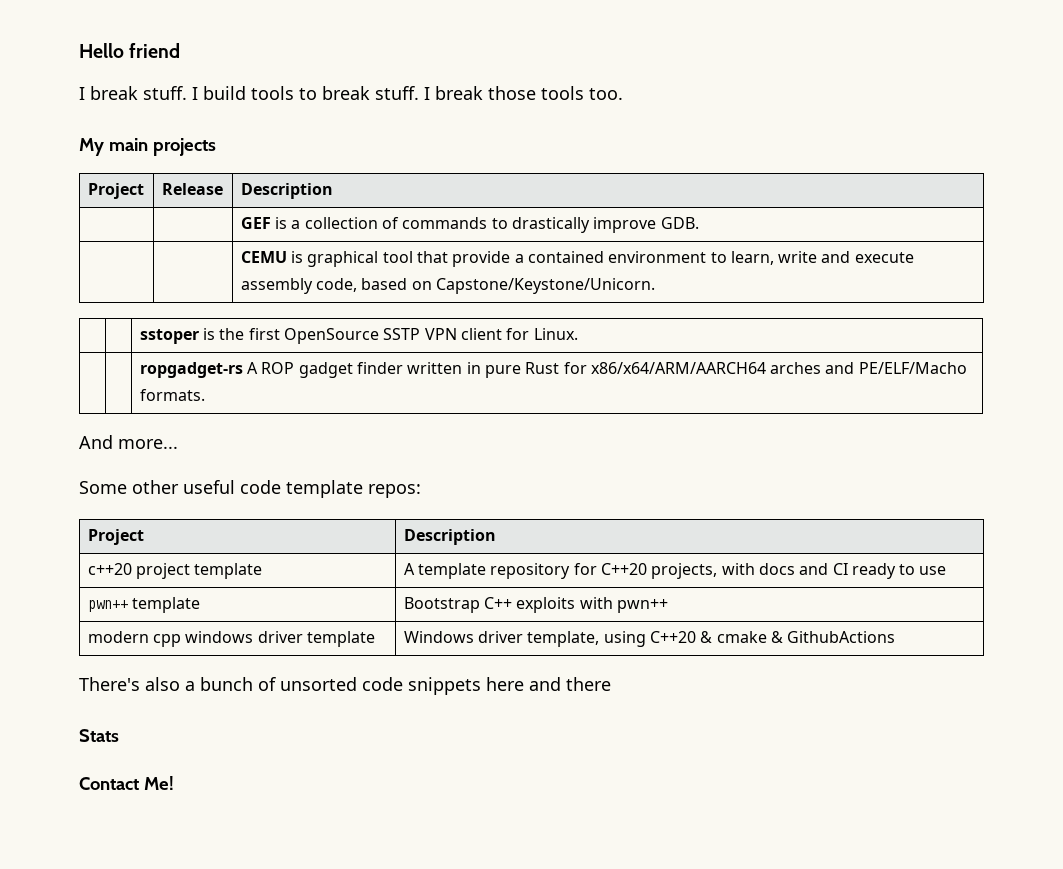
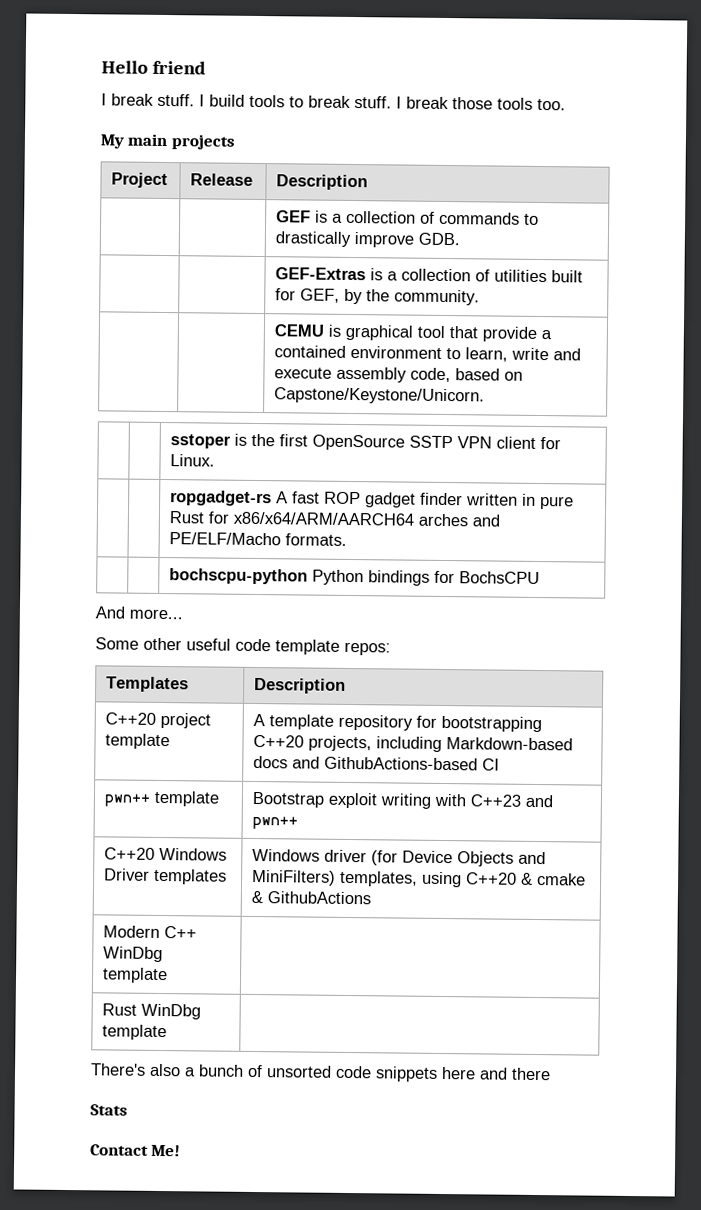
(699, 223) none -> [275,267,584,283] [275,288,481,306] // | | GEF-Extras is a collection of utilities built for GEF, by the community.
(258, 368) none -> [292,491,321,504] fast
(205, 395) none -> [169,568,541,586] // | | bochscpu-python Python bindings for BochsCPU
[87,529,144,545] [403,529,496,545] [87,563,132,575] Project | Description // c++20 -> [106,676,190,693] [254,677,347,694] [105,712,157,725] Templates | Description // C++20
(597, 569) none -> [441,715,543,733] bootstrapping
[721,563,755,575] with -> [376,736,574,752] including Markdown-based
(829, 569) none -> [324,756,479,771] GithubActions-based
[851,563,947,579] ready to use -> (501, 764) none
[483,597,668,613] [87,631,375,647] [403,631,600,647] C++ exploits with pwn++ // modern cpp windows driver template | Windows driver template, -> [328,792,554,809] [252,815,299,830] [104,847,228,861] [104,868,228,885] [252,848,547,867] [252,869,419,887] exploit writing with C++23 and pwn++ // C++20 Windows Driver templates | Windows driver (for Device Objects and MiniFilters) templates,
(896, 637) none -> [103,925,198,939] [103,946,164,963] [102,967,169,984] [102,1003,202,1020] [102,1024,168,1041] // Modern C++ WinDbg template | // Rust WinDbg template |

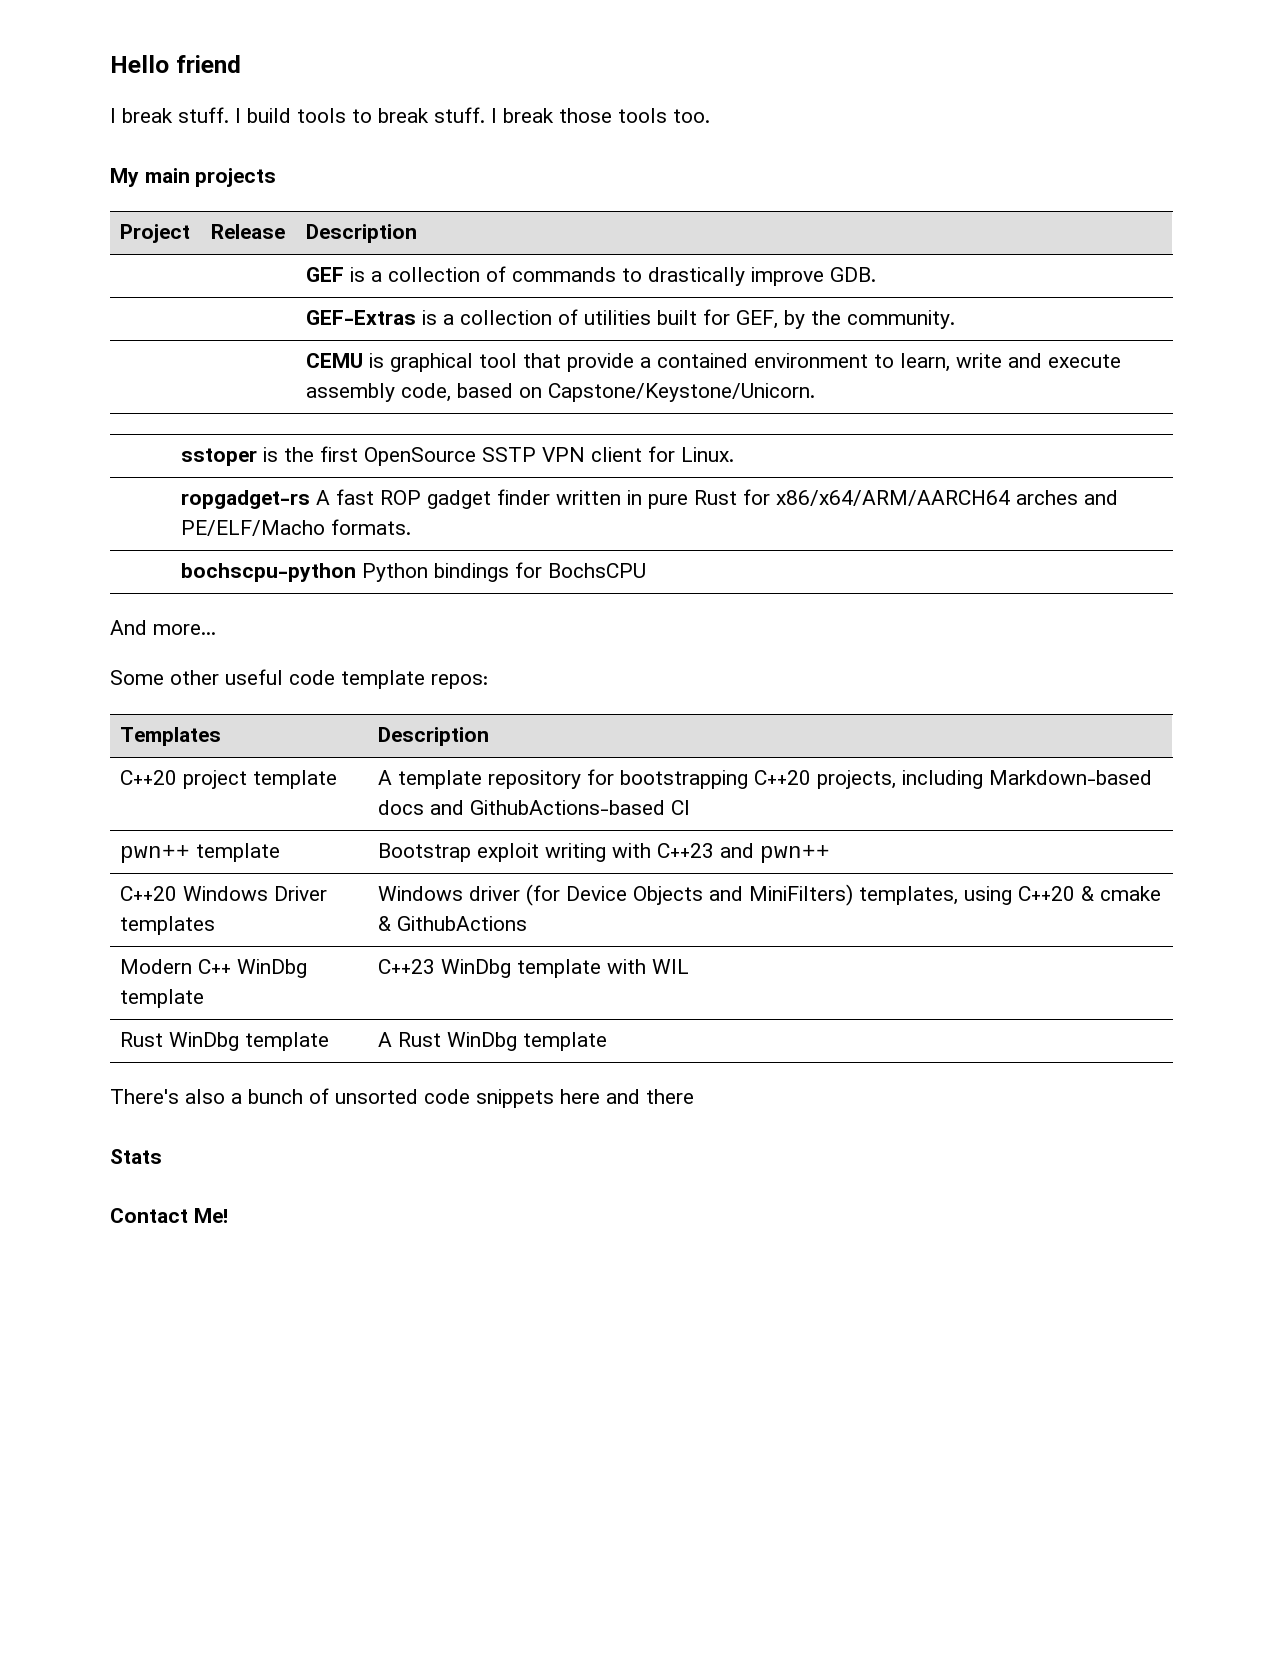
(169, 975) none -> [378,959,690,978] C++23 WinDbg template with WIL
(168, 1032) none -> [378,1032,608,1051] A Rust WinDbg template

